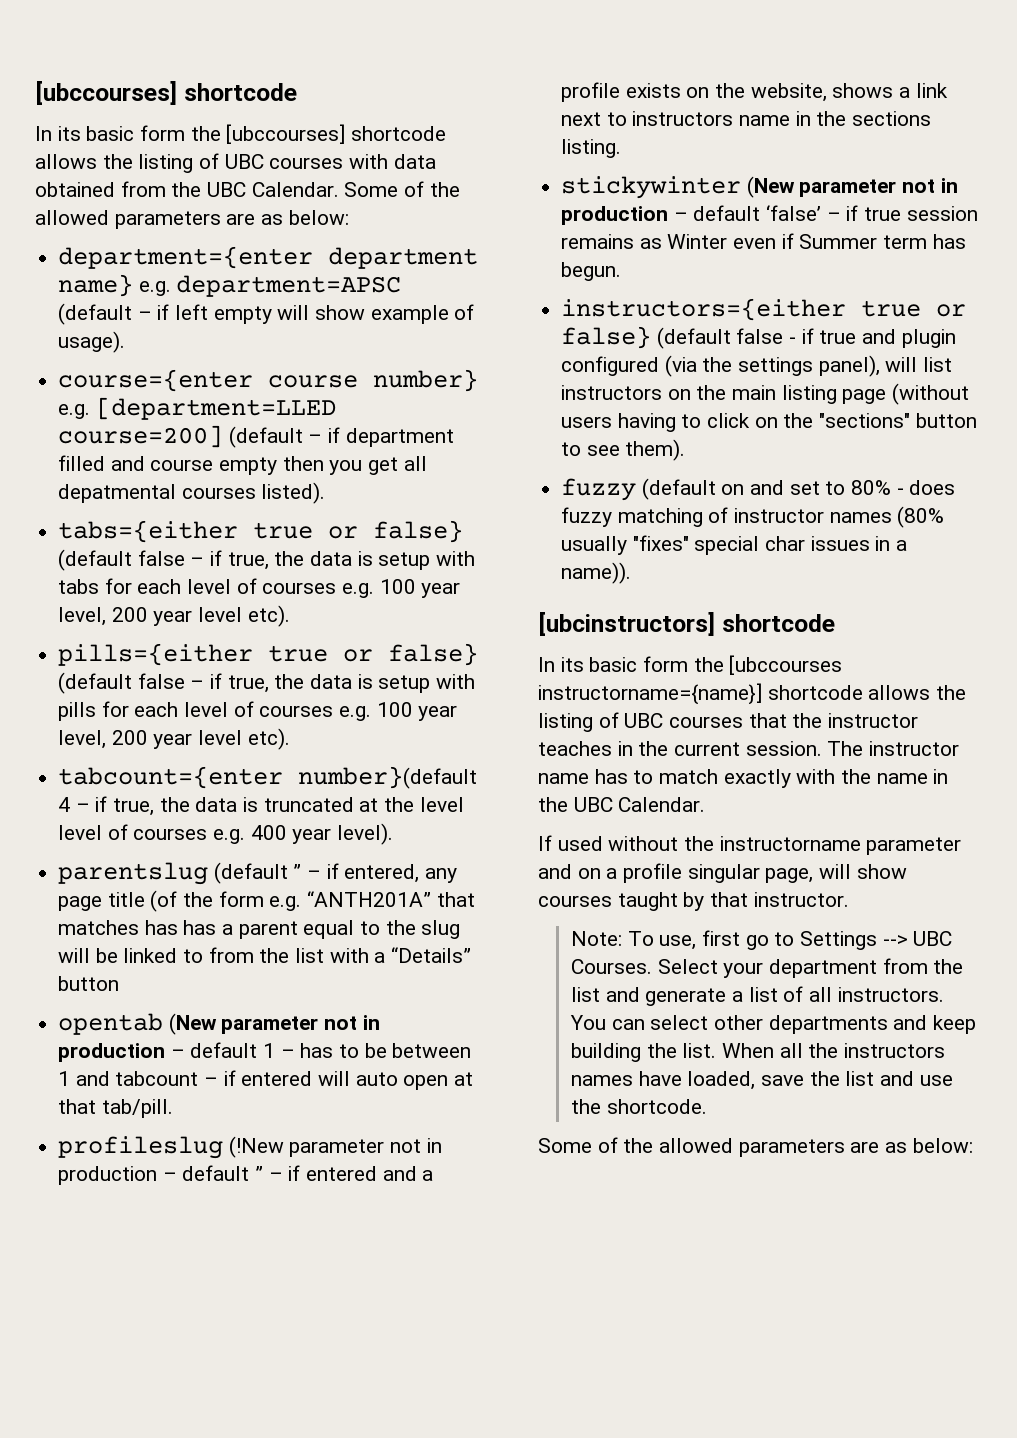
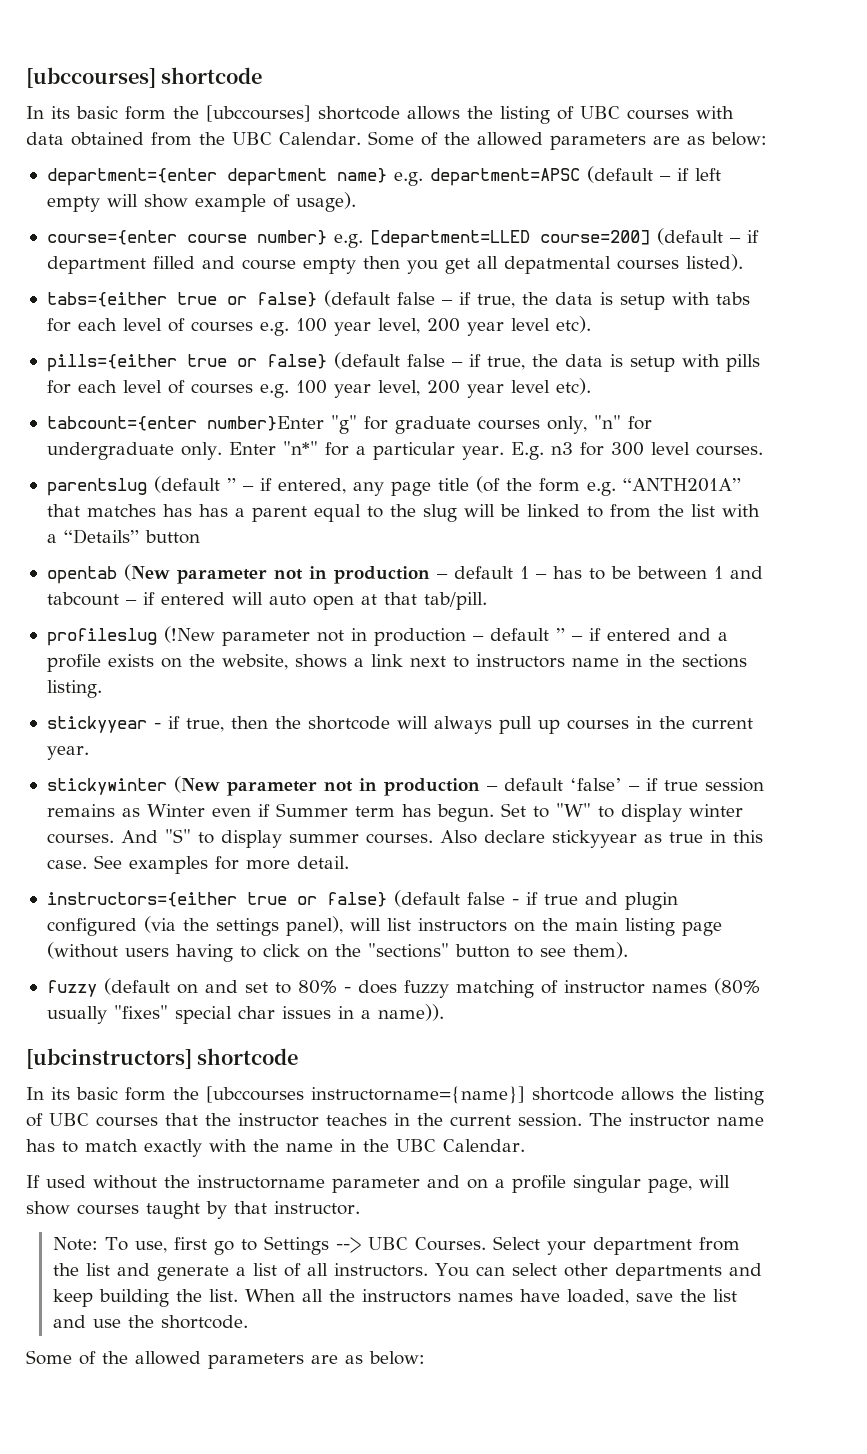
[298,766,478,789] [58,796,464,816] [58,823,394,845] number}(default 4 – if true, the data is truncated at the level level of courses e.g. 400 year level). -> [206,415,652,434] [46,441,763,460] number}Enter "g" for graduate courses only, "n" for undergraduate only. Enter "n*" for a particular year. E.g. n3 for 300 level courses.
(622, 148) none -> [46,716,753,734] [46,746,89,760] // stickyyear - if true, then the shortcode will always pull up courses in the current year.
(622, 271) none -> [500,803,743,822] [46,829,763,848] [46,855,349,874] Set to "W" to display winter courses. And "S" to display summer courses. Also declare stickyyear as true in this case. See examples for more detail.

